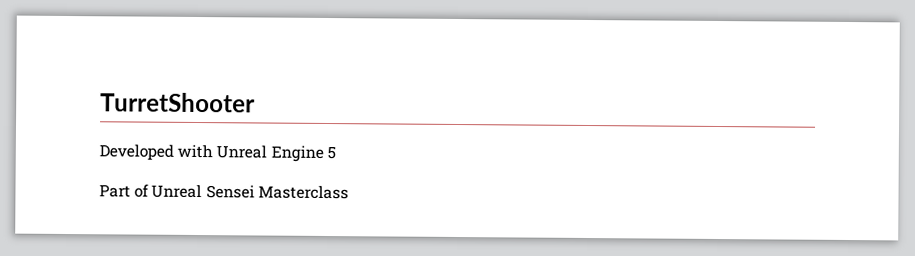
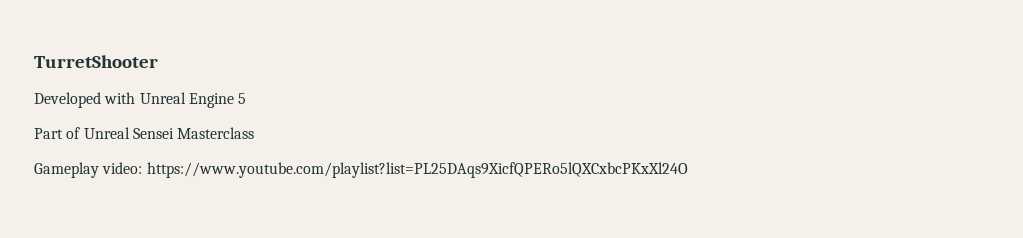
(349, 192) none -> [34,162,688,178] // Gameplay video: https://www.youtube.com/playlist?list=PL25DAqs9XicfQPERo5lQXCxbcPKxXl24O

